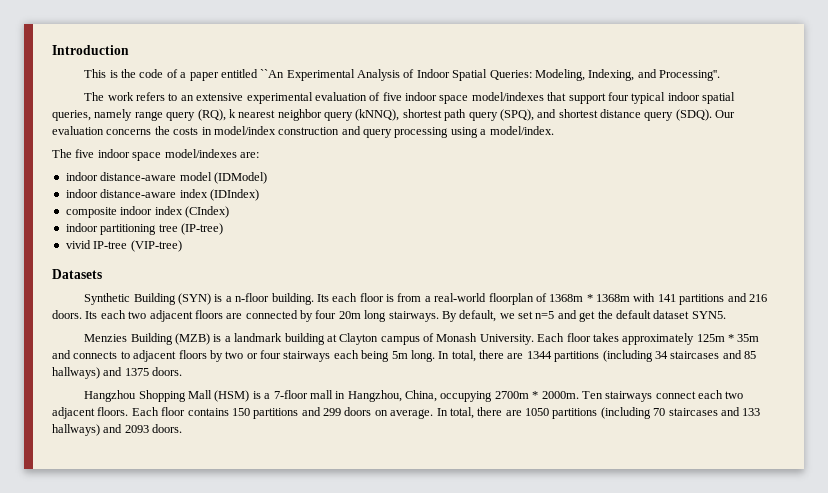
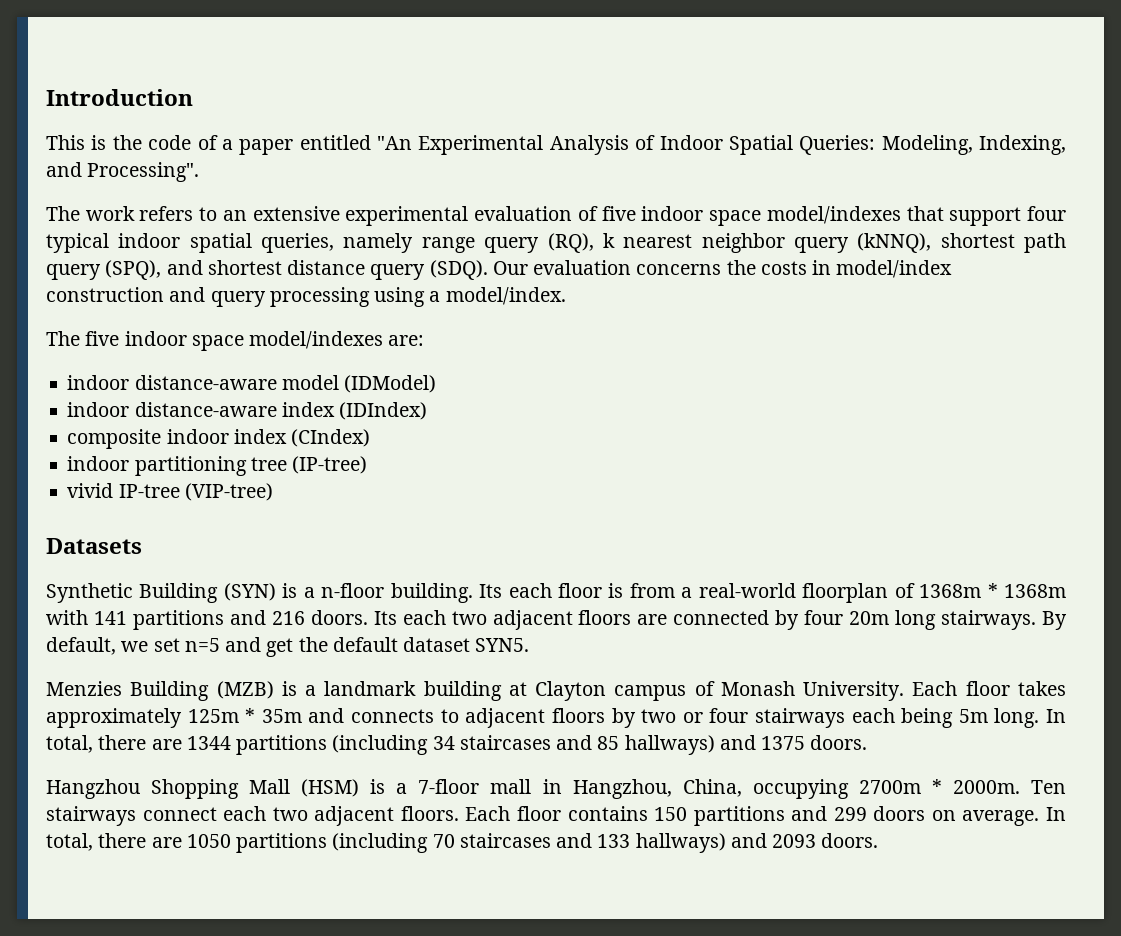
[260,69,285,78] ``An -> [377,136,412,150] "An
[659,70,721,81] Processing''. -> [87,162,200,182] Processing".

